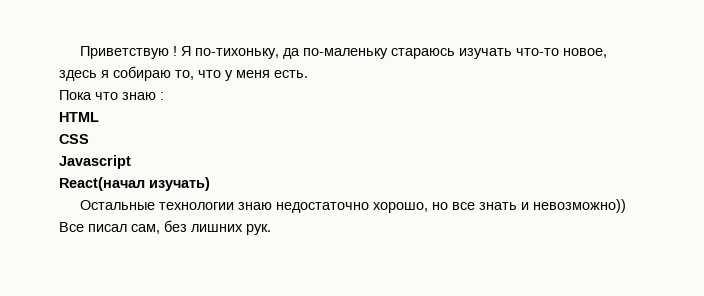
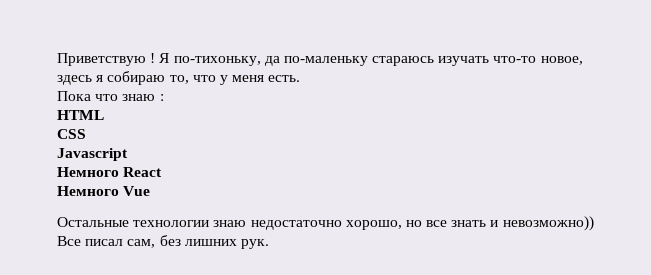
[59,177,210,191] React(начал изучать) -> [57,167,163,177] [57,186,151,196] Немного React // Немного Vue

